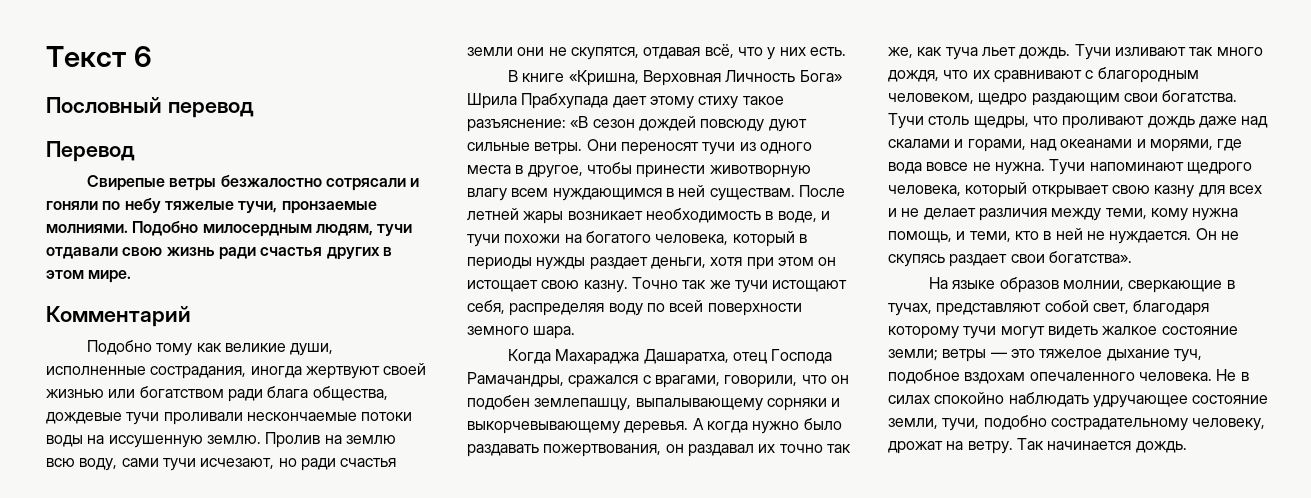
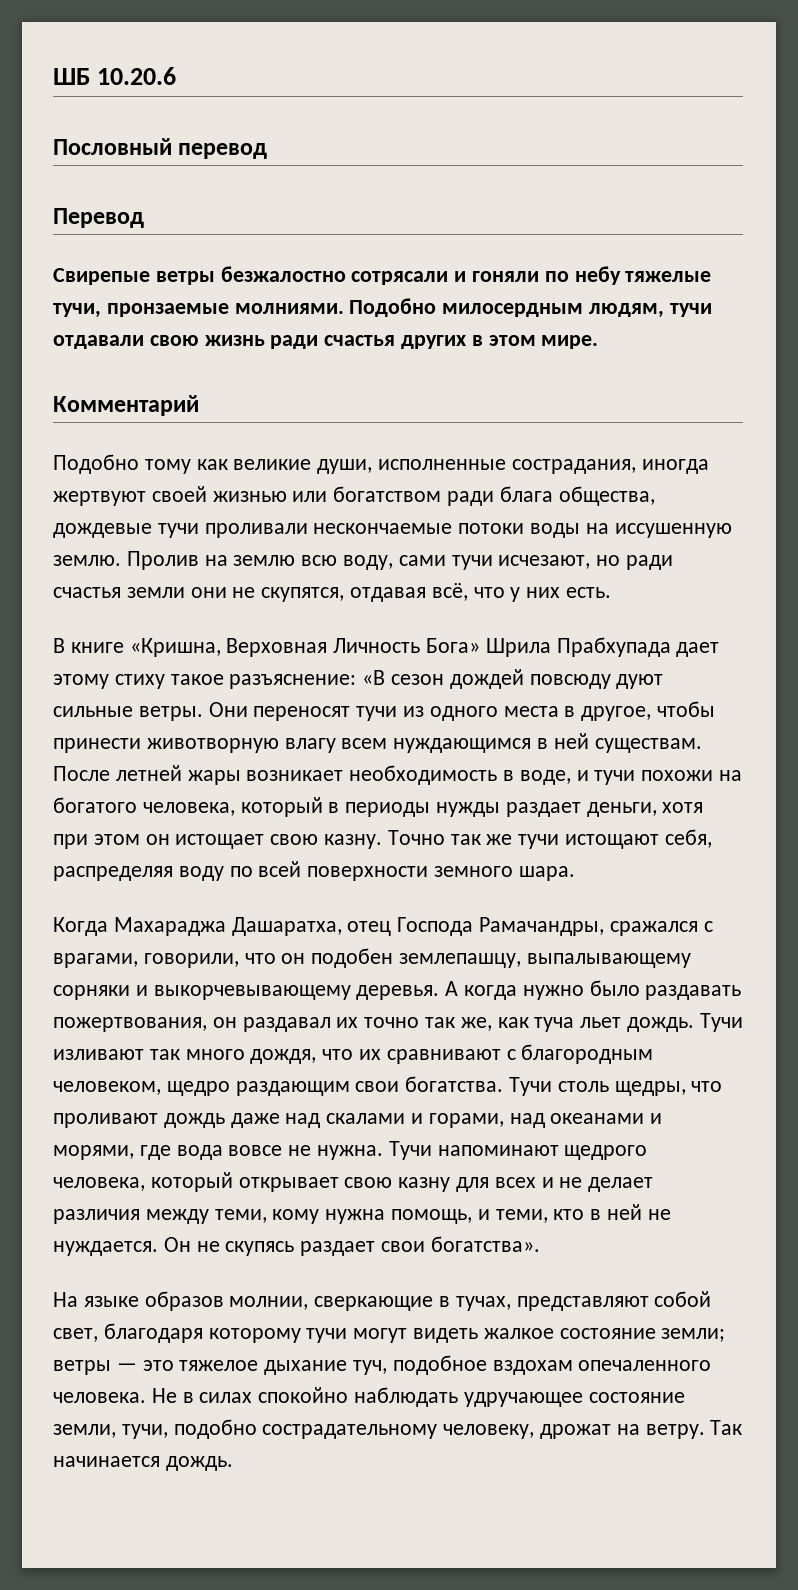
[46,46,152,67] Текст 6 -> [53,67,177,85] ШБ 10.20.6

